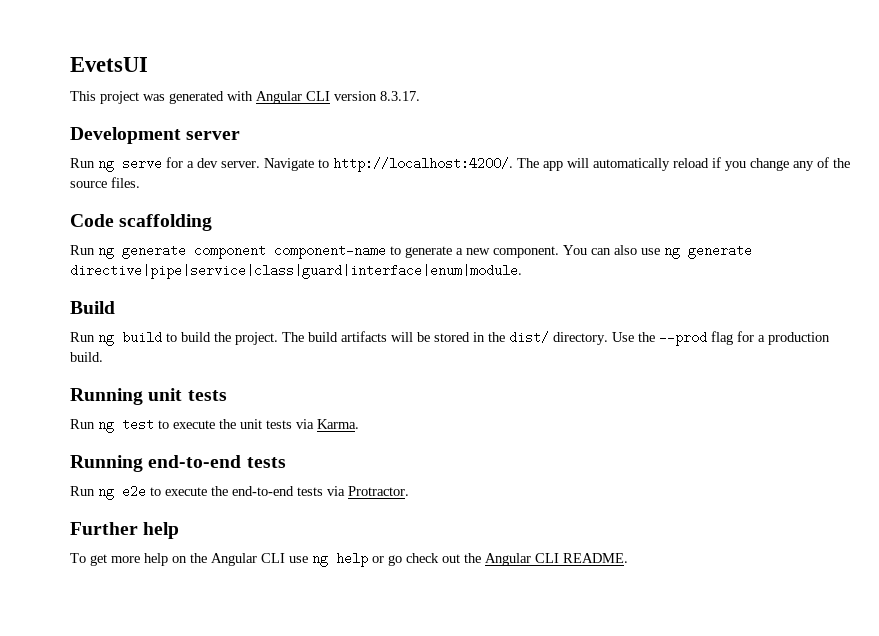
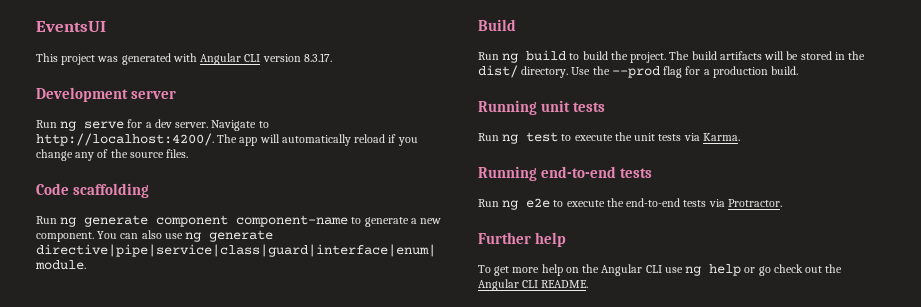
[70,57,148,72] EvetsUI -> [36,21,106,32] EventsUI

